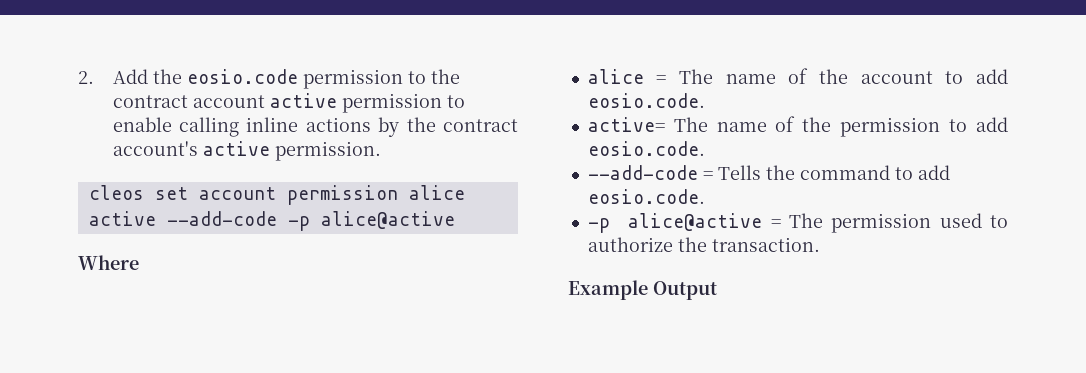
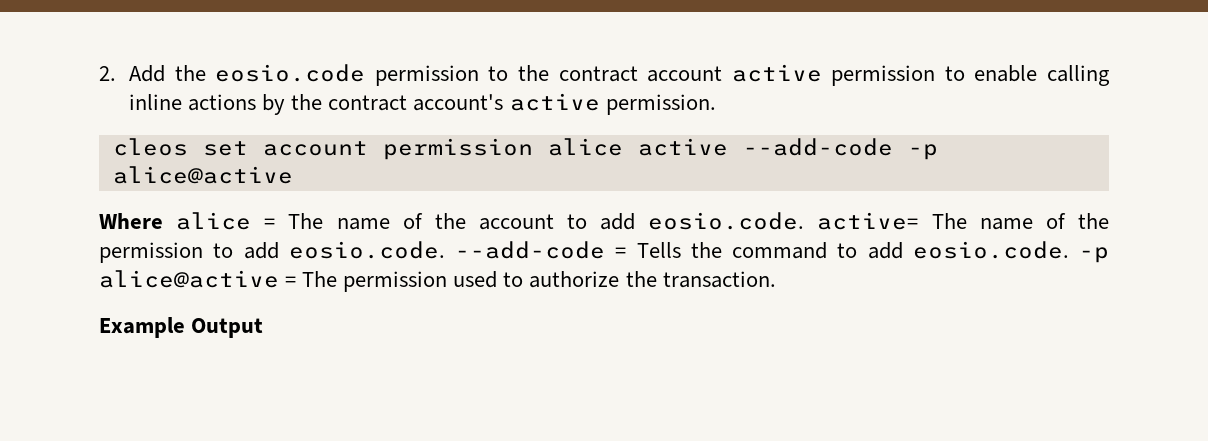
(139, 262) // -> (163, 221) none
(705, 100) // -> (805, 221) none
(705, 148) // -> (445, 250) none
(705, 196) // -> (1069, 250) none

